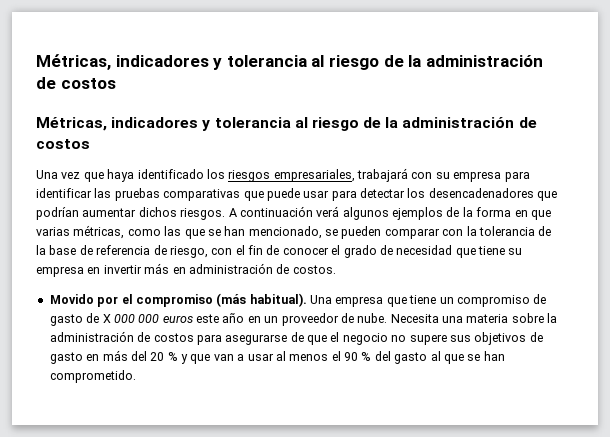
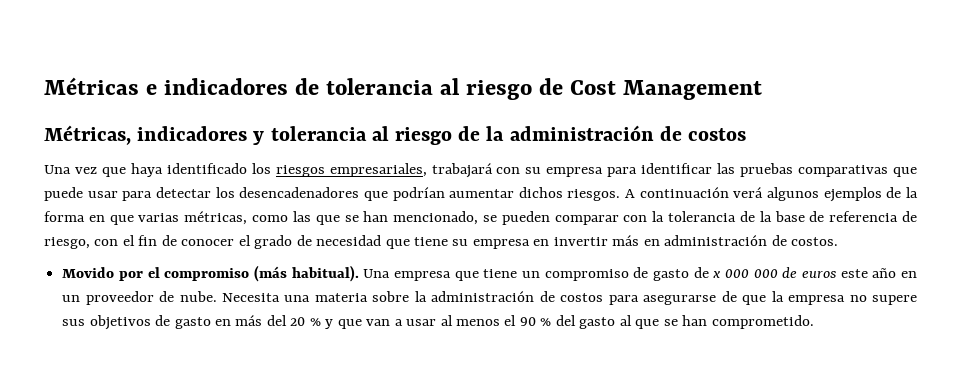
[36,54,543,70] [36,77,116,89] Métricas, indicadores y tolerancia al riesgo de la administración de costos -> [44,77,763,100] Métricas e indicadores de tolerancia al riesgo de Cost Management
[102,314,111,323] X -> [713,271,721,278] x
(160, 318) none -> [782,267,798,278] de
[330,332,388,345] el negocio -> [771,291,846,305] la empresa

